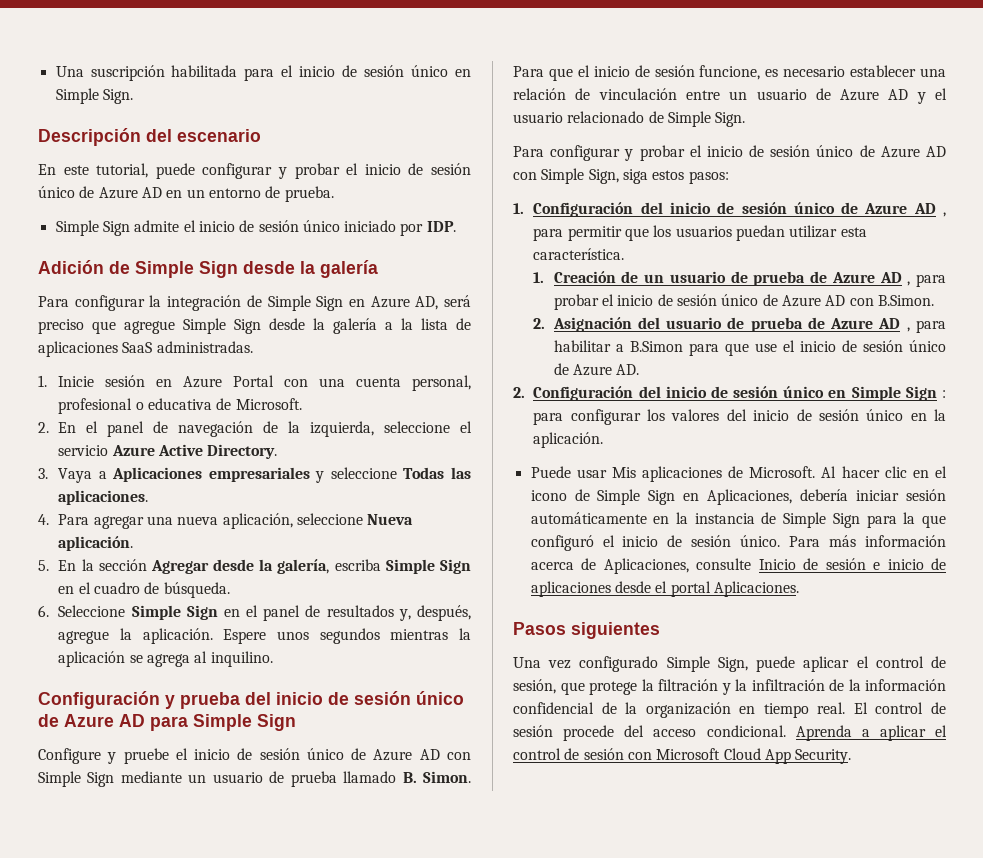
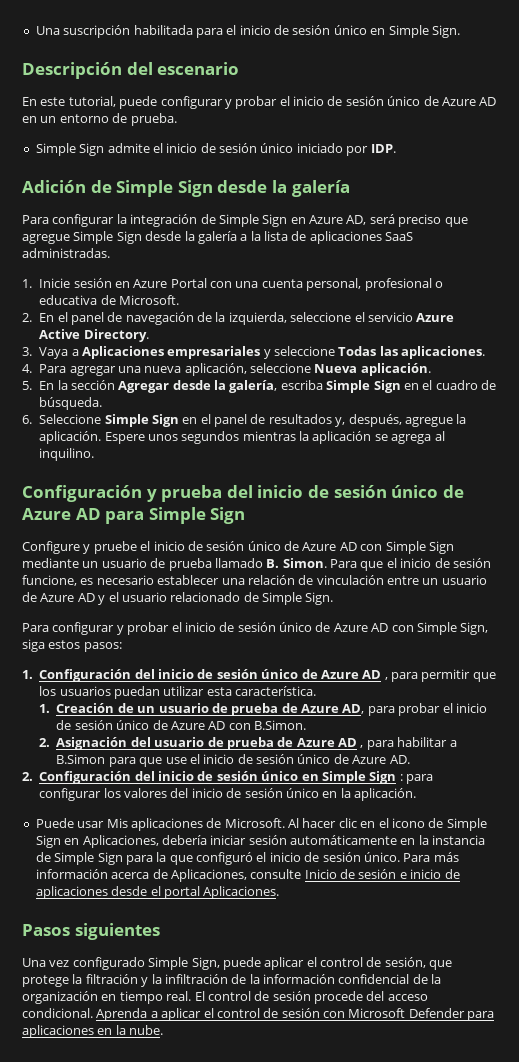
[879,272,911,286] AD , -> [342,704,365,714] AD,
[723,748,852,764] Cloud App Security. -> [408,1008,495,1021] [22,1025,164,1038] Defender para aplicaciones en la nube.

